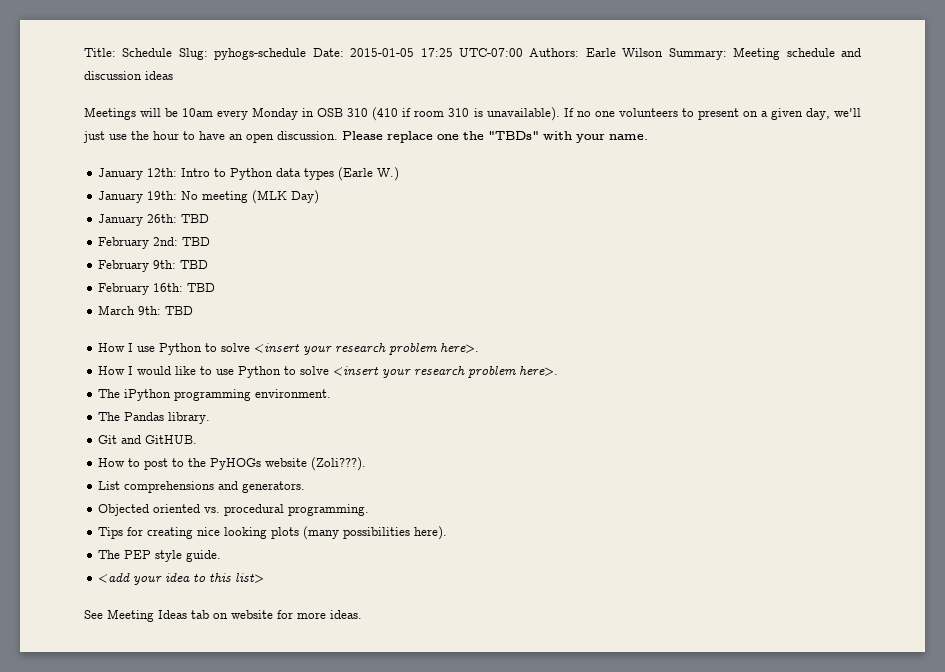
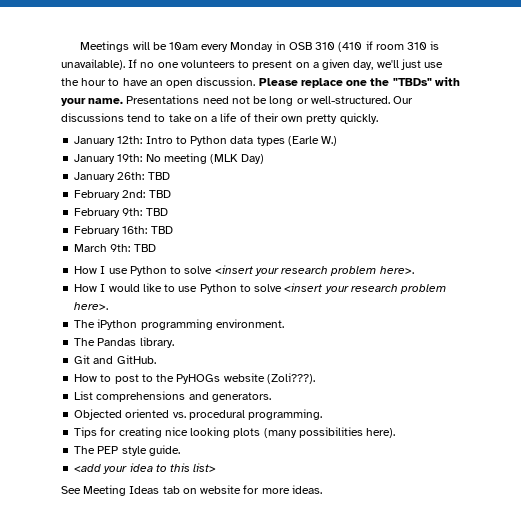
[84,47,862,60] [84,71,173,80] Title: Schedule Slug: pyhogs-schedule Date: 2015-01-05 17:25 UTC-07:00 Authors: Earle Wilson Summary: Meeting schedule and discussion ideas // -> (80, 46) none
(648, 137) none -> [126,95,414,106] [61,113,378,124] Presentations need not be long or well-structured. Our discussions tend to take on a life of their own pretty quickly.
[145,435,198,444] GitHUB. -> [116,355,156,364] GitHub.

